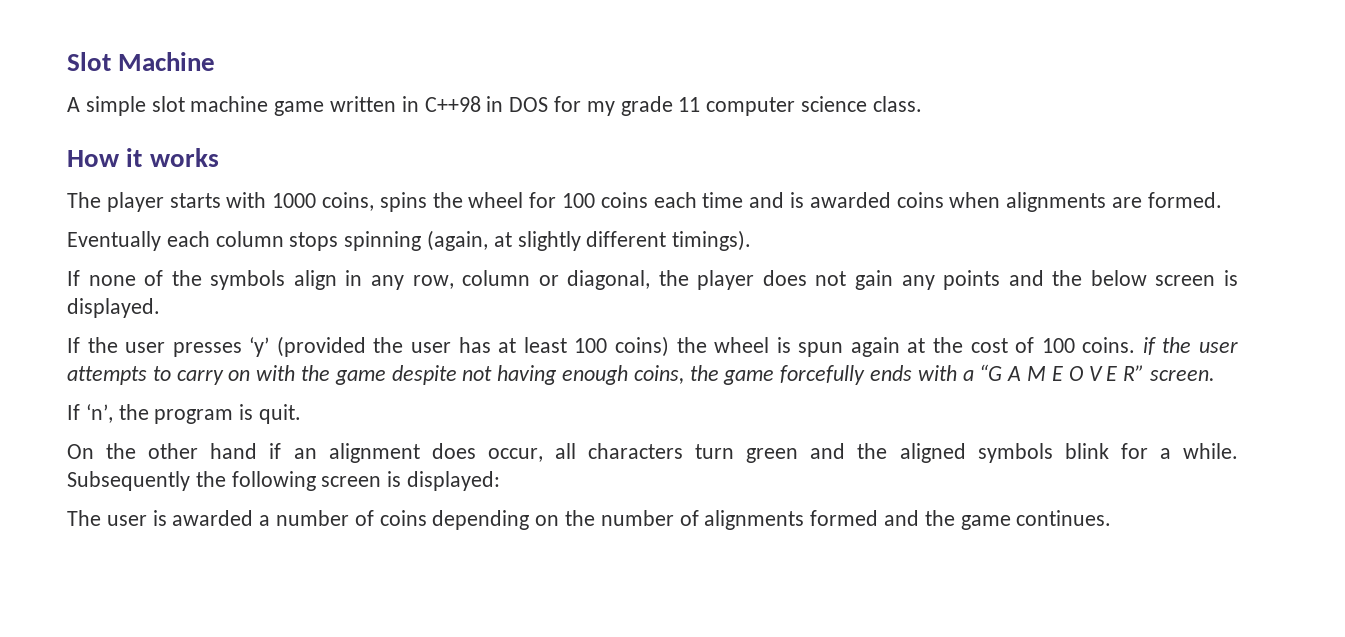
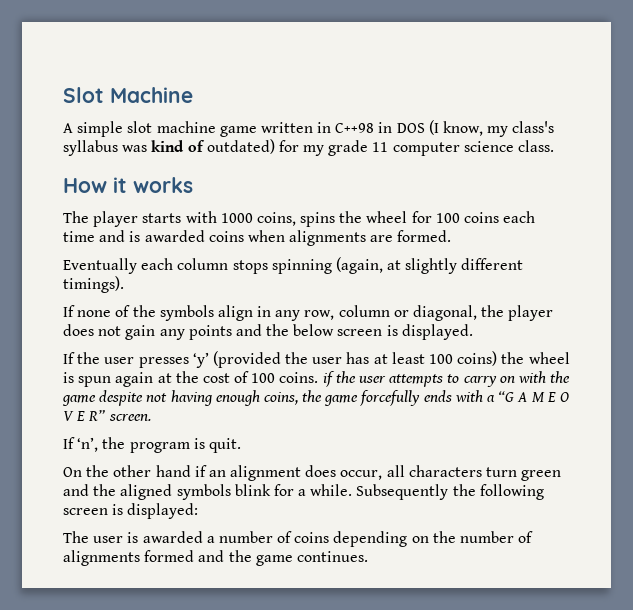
(549, 104) none -> [428,120,555,137] [63,139,275,156] (I know, my class's syllabus was kind of outdated)

